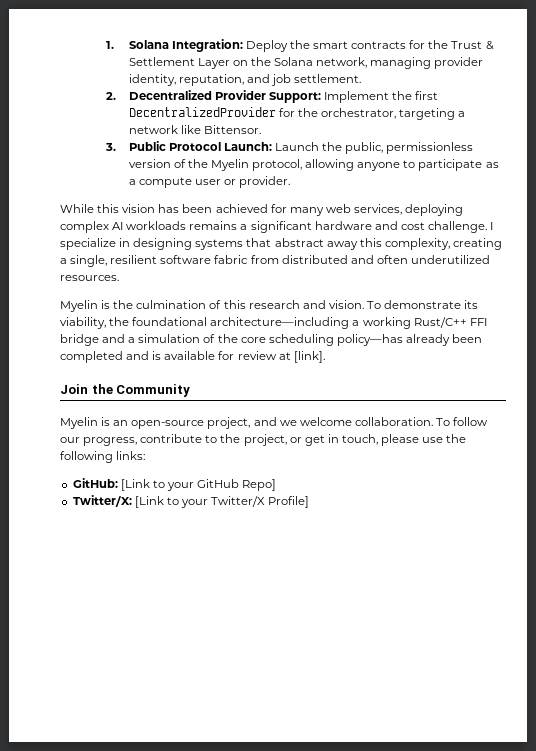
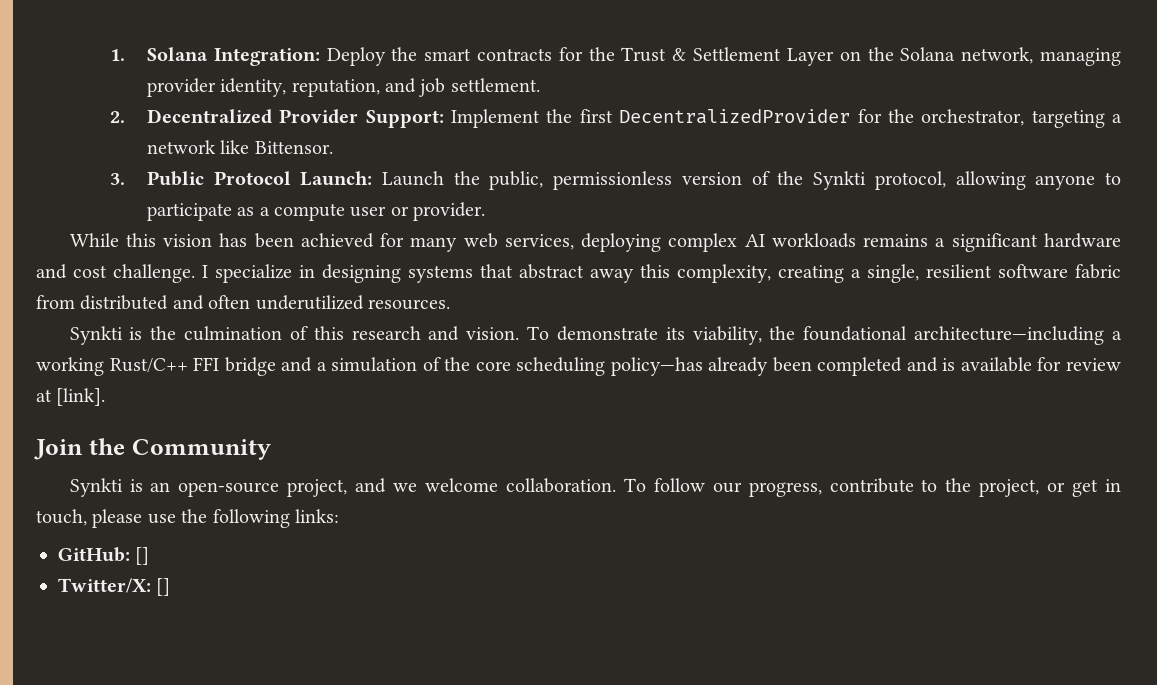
[210,159,249,171] Myelin -> [813,171,867,190] Synkti
[60,300,98,312] Myelin -> [69,326,123,345] Synkti
[60,417,98,429] Myelin -> [69,478,123,497] Synkti
[120,479,277,491] [72,495,310,508] [Link to your GitHub Repo] // Twitter/X: [Link to your Twitter/X Profile] -> [135,547,150,565] [58,578,171,596] [] // Twitter/X: []

